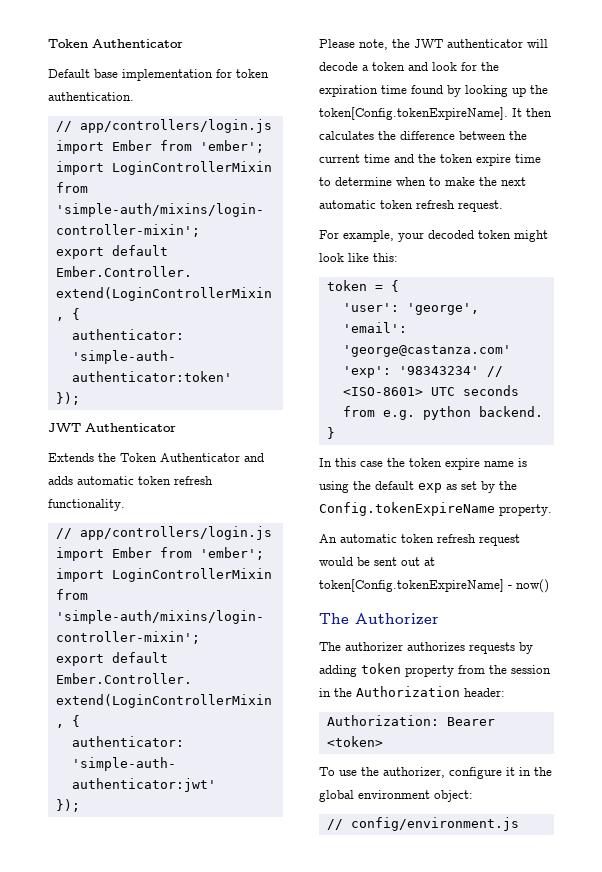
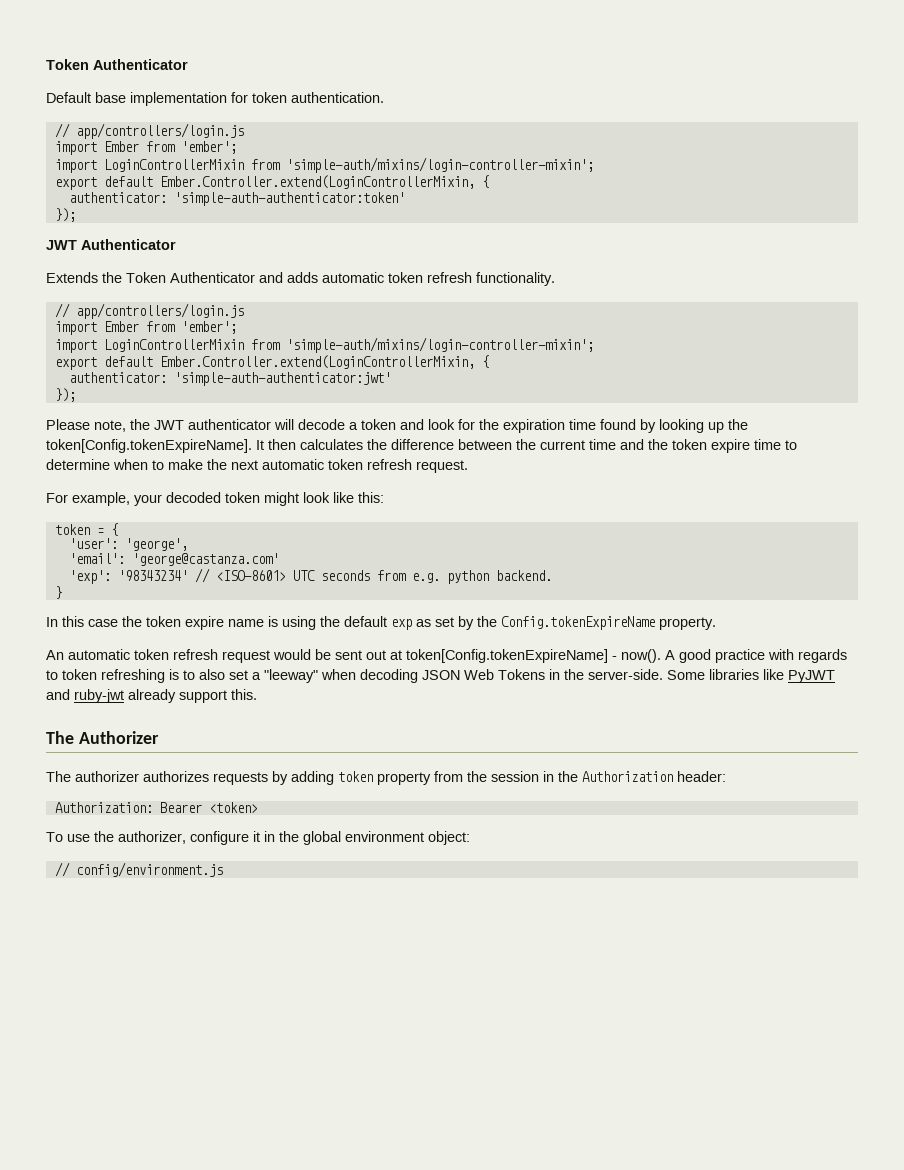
[516,579,549,593] now() -> [621,649,847,663] [46,669,835,683] [46,689,257,703] now(). A good practice with regards to token refreshing is to also set a "leeway" when decoding JSON Web Tokens in the server-side. Some libraries like PyJWT and ruby-jwt already support this.

